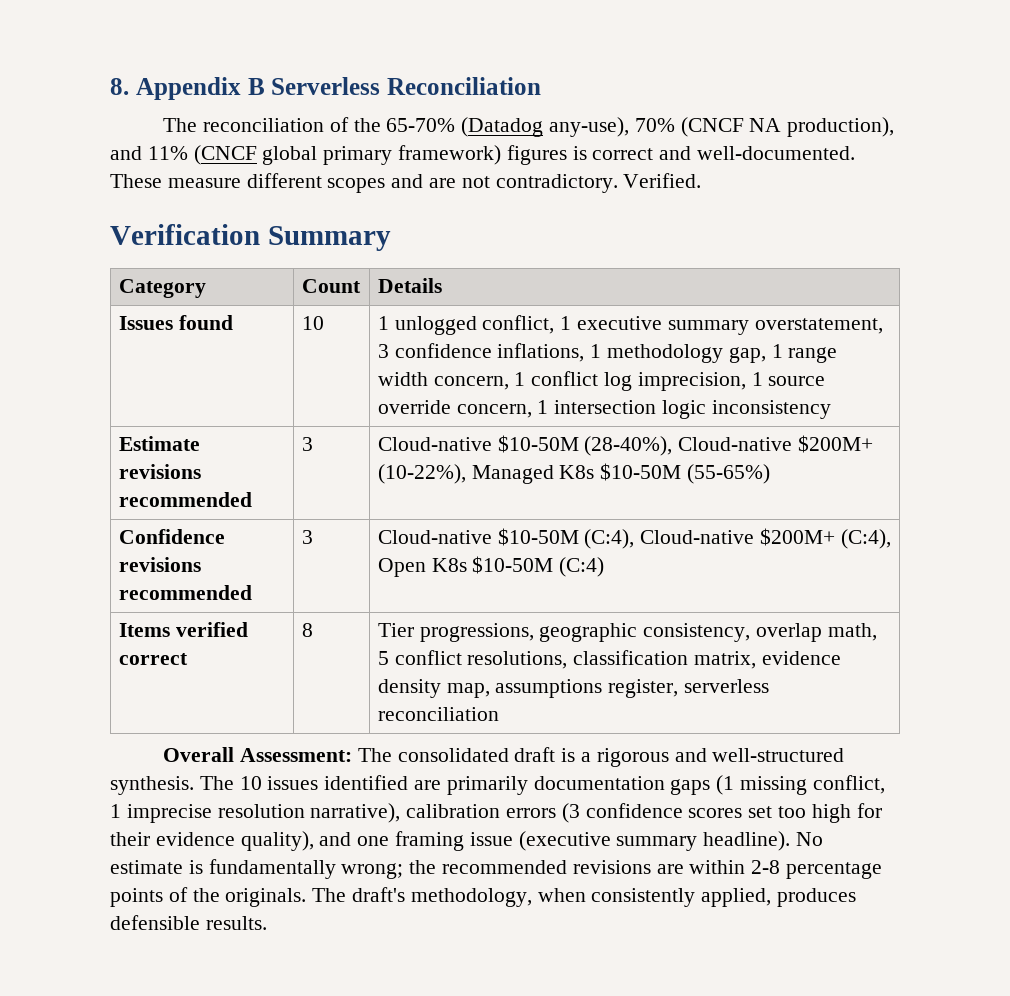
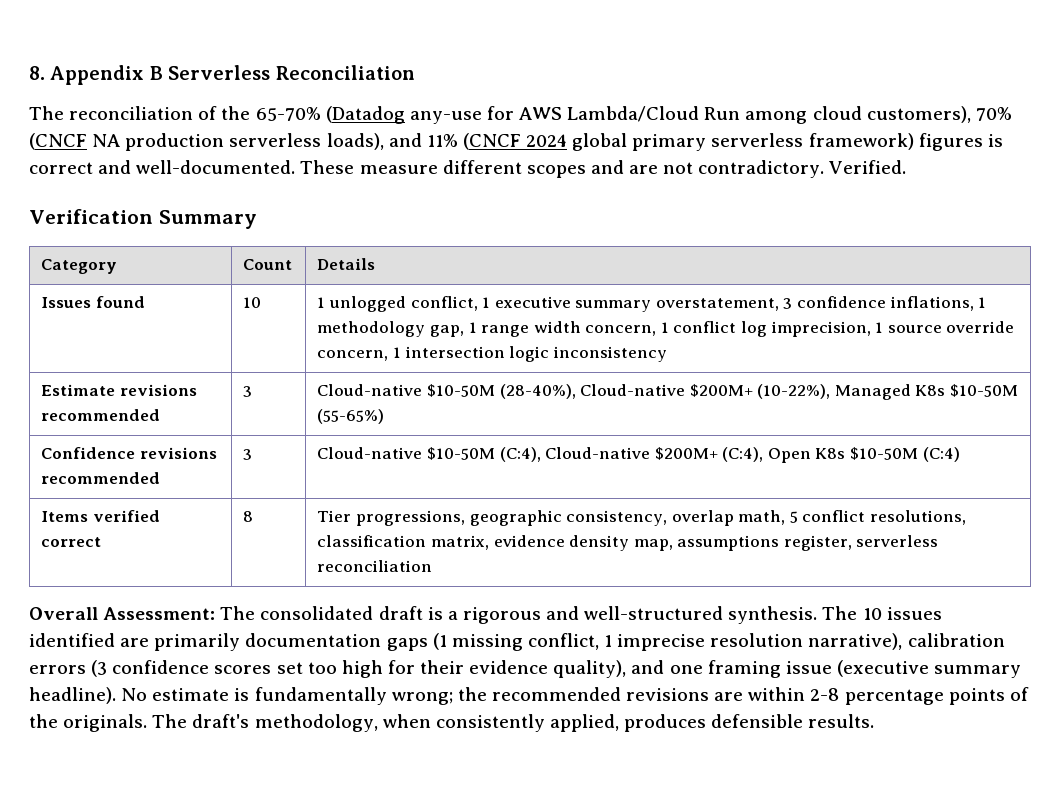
[548,117,895,137] any-use), 70% (CNCF NA production), -> [409,106,1012,124] [29,133,384,151] any-use for AWS Lambda/Cloud Run among cloud customers), 70% (CNCF NA production serverless loads),
(257, 155) none -> [526,134,568,147] 2024
(393, 155) none -> [711,133,804,147] serverless

